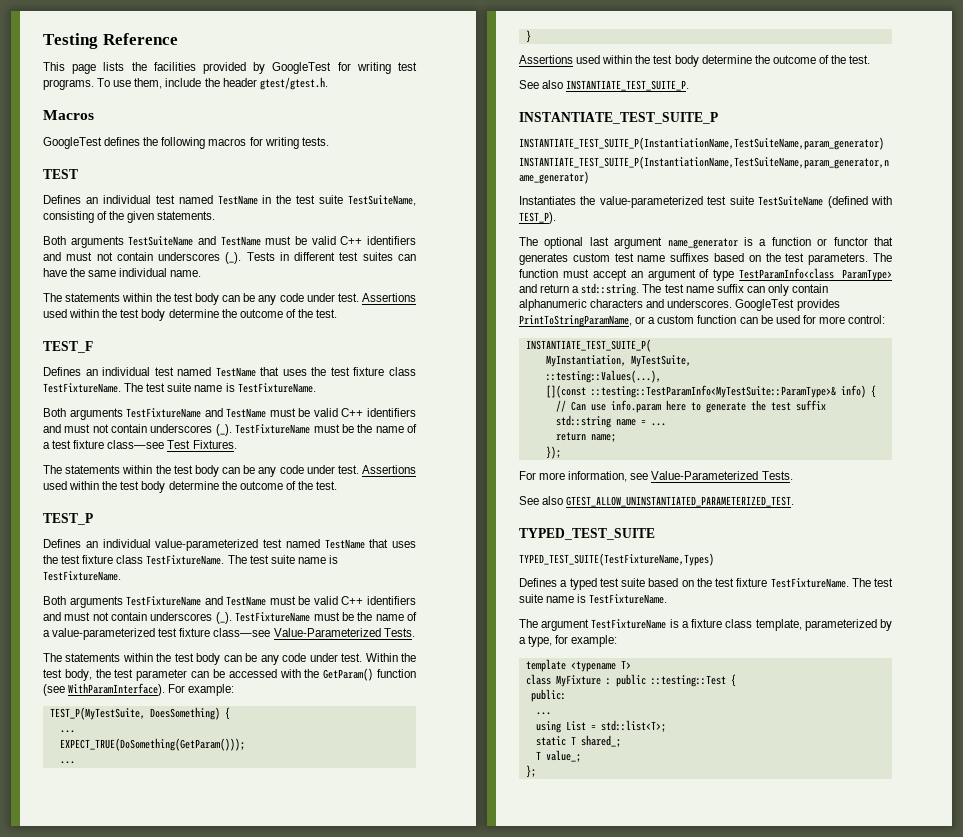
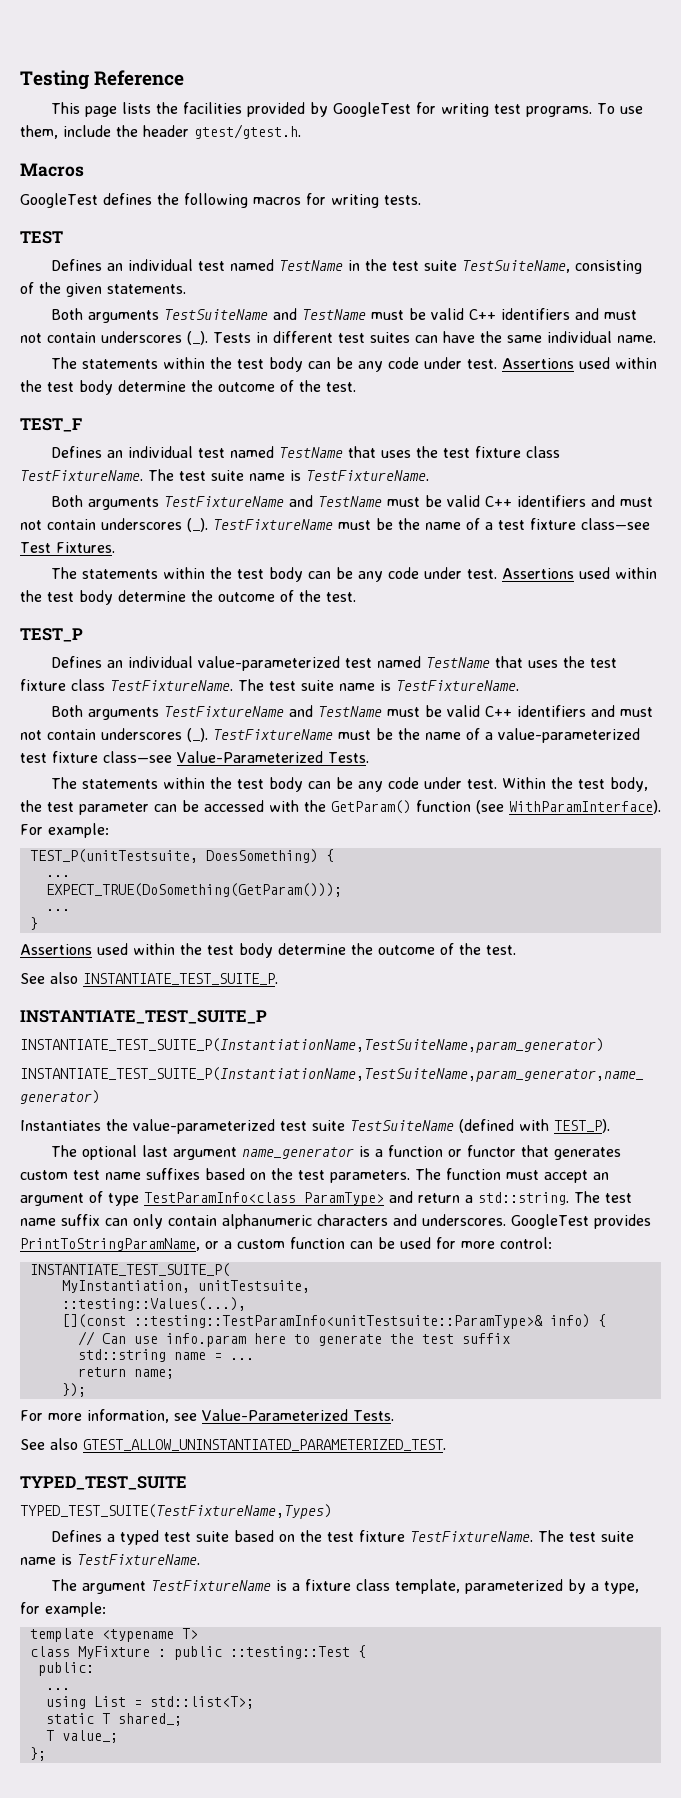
[49,707,145,720] TEST_P(MyTestSuite, -> [29,849,198,863] TEST_P(unitTestsuite,
[630,355,691,367] MyTestSuite, -> [197,1280,310,1293] unitTestsuite,
[590,385,836,398] ::testing::TestParamInfo<MyTestSuite::ParamType>& -> [133,1315,543,1329] ::testing::TestParamInfo<unitTestsuite::ParamType>&

